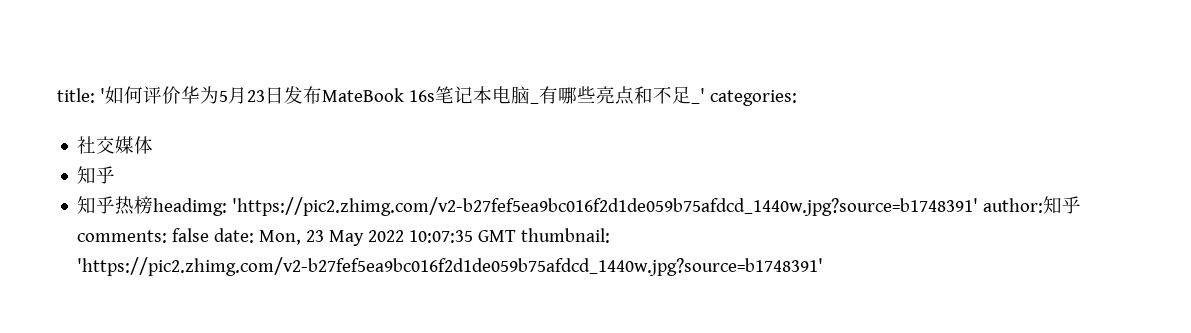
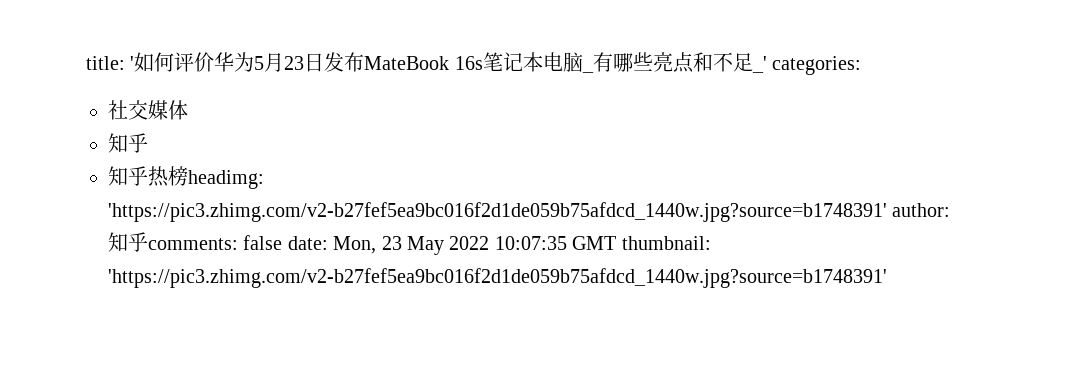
[232,197,979,216] 'https://pic2.zhimg.com/v2-b27fef5ea9bc016f2d1de059b75afdcd_1440w.jpg?source=b1748391' -> [108,202,887,222] 'https://pic3.zhimg.com/v2-b27fef5ea9bc016f2d1de059b75afdcd_1440w.jpg?source=b1748391'
[77,257,824,276] 'https://pic2.zhimg.com/v2-b27fef5ea9bc016f2d1de059b75afdcd_1440w.jpg?source=b1748391' -> [108,268,887,288] 'https://pic3.zhimg.com/v2-b27fef5ea9bc016f2d1de059b75afdcd_1440w.jpg?source=b1748391'

